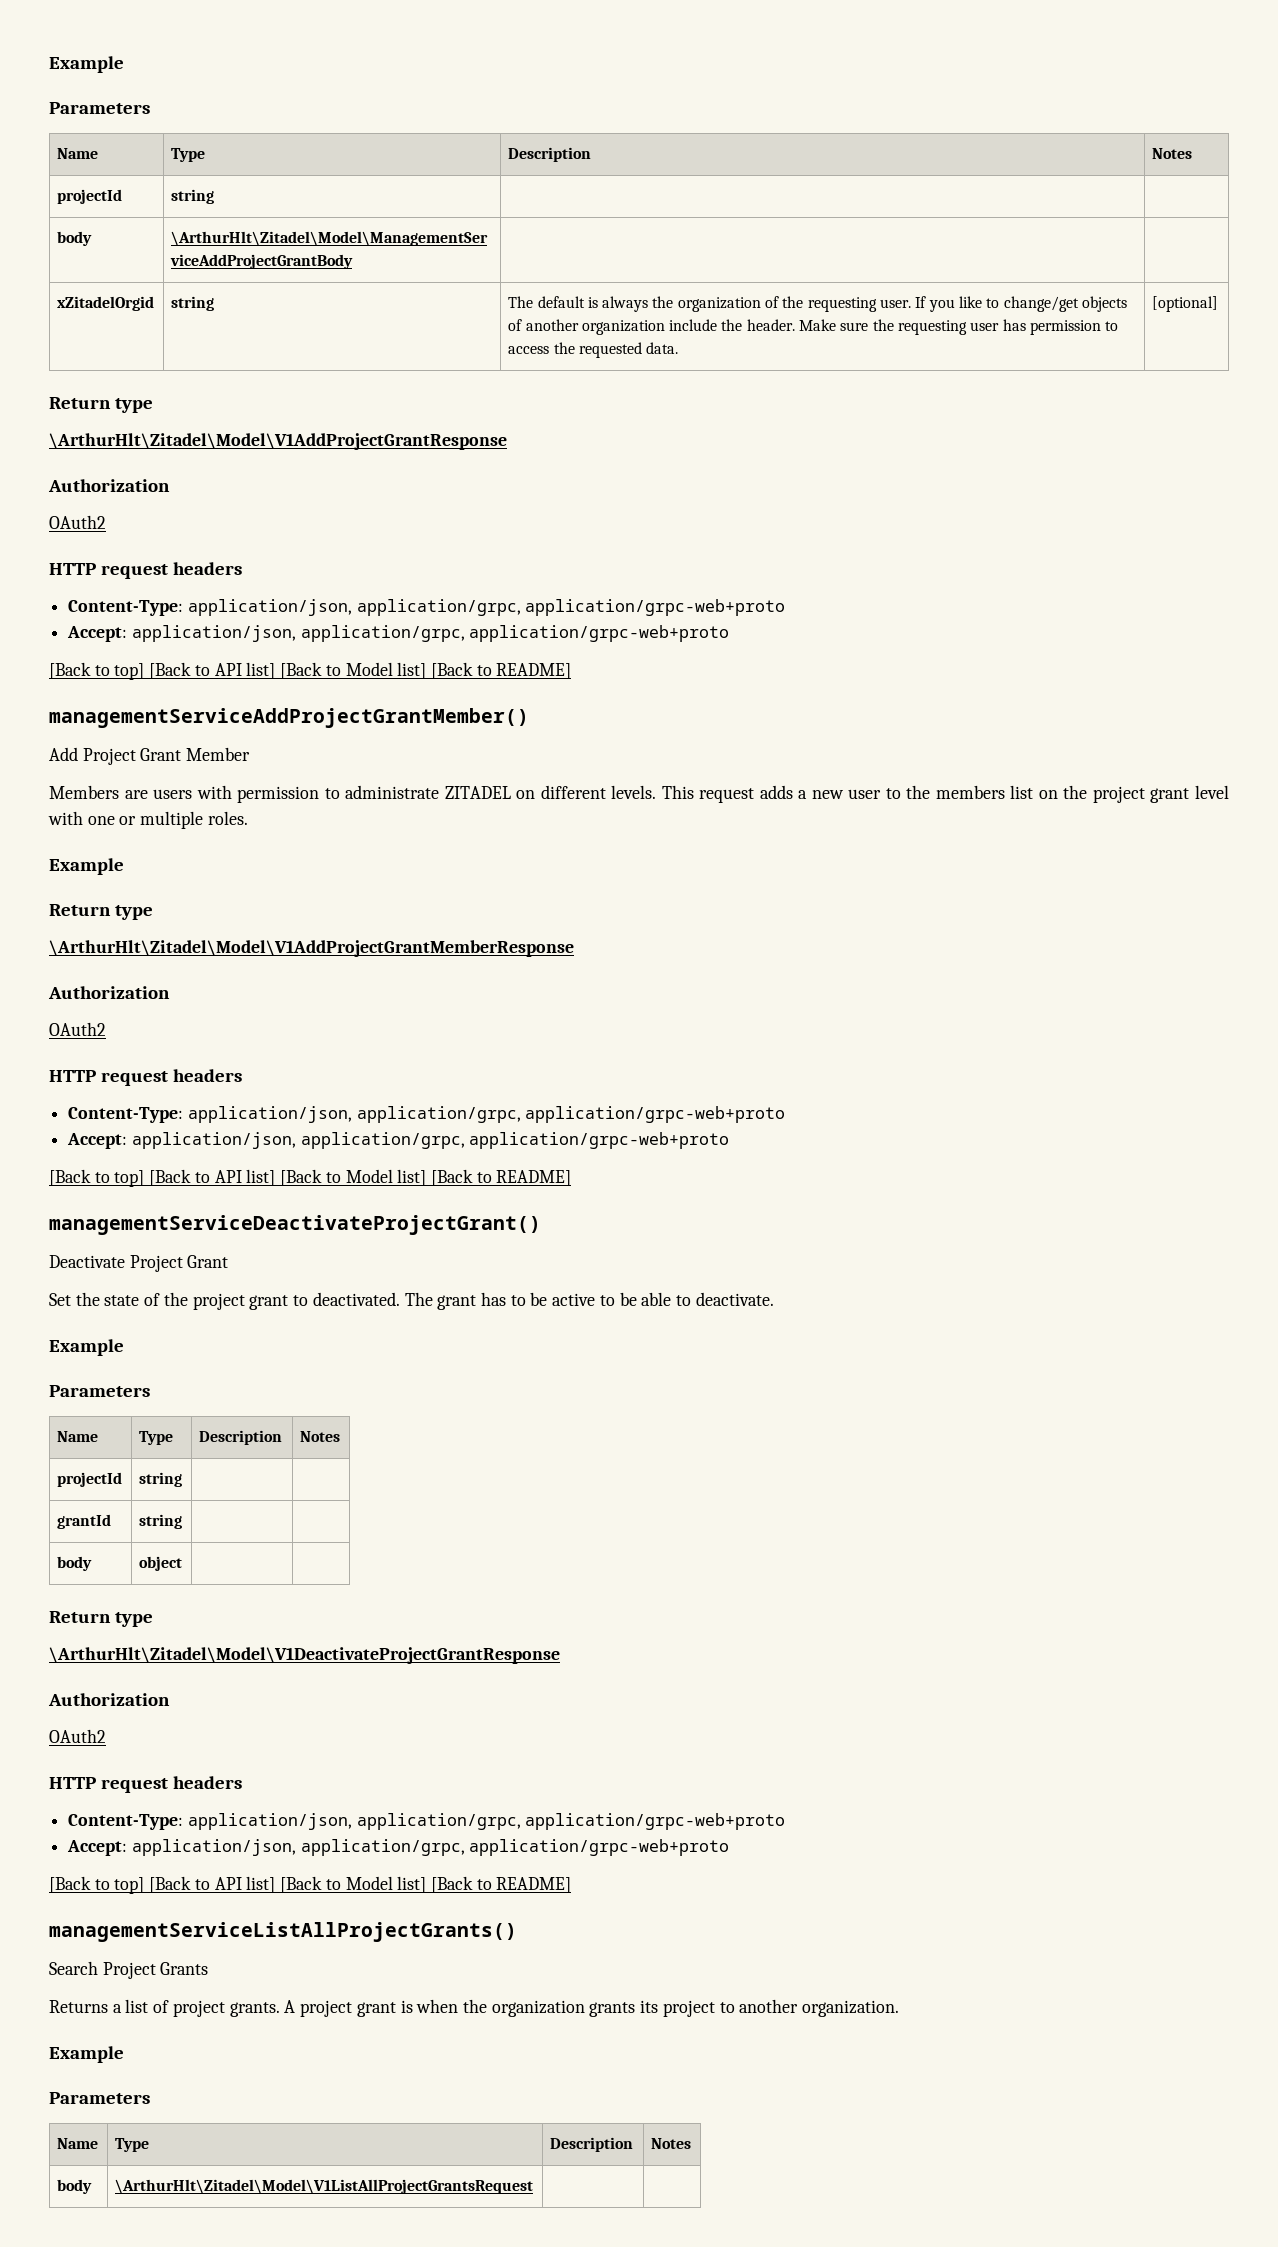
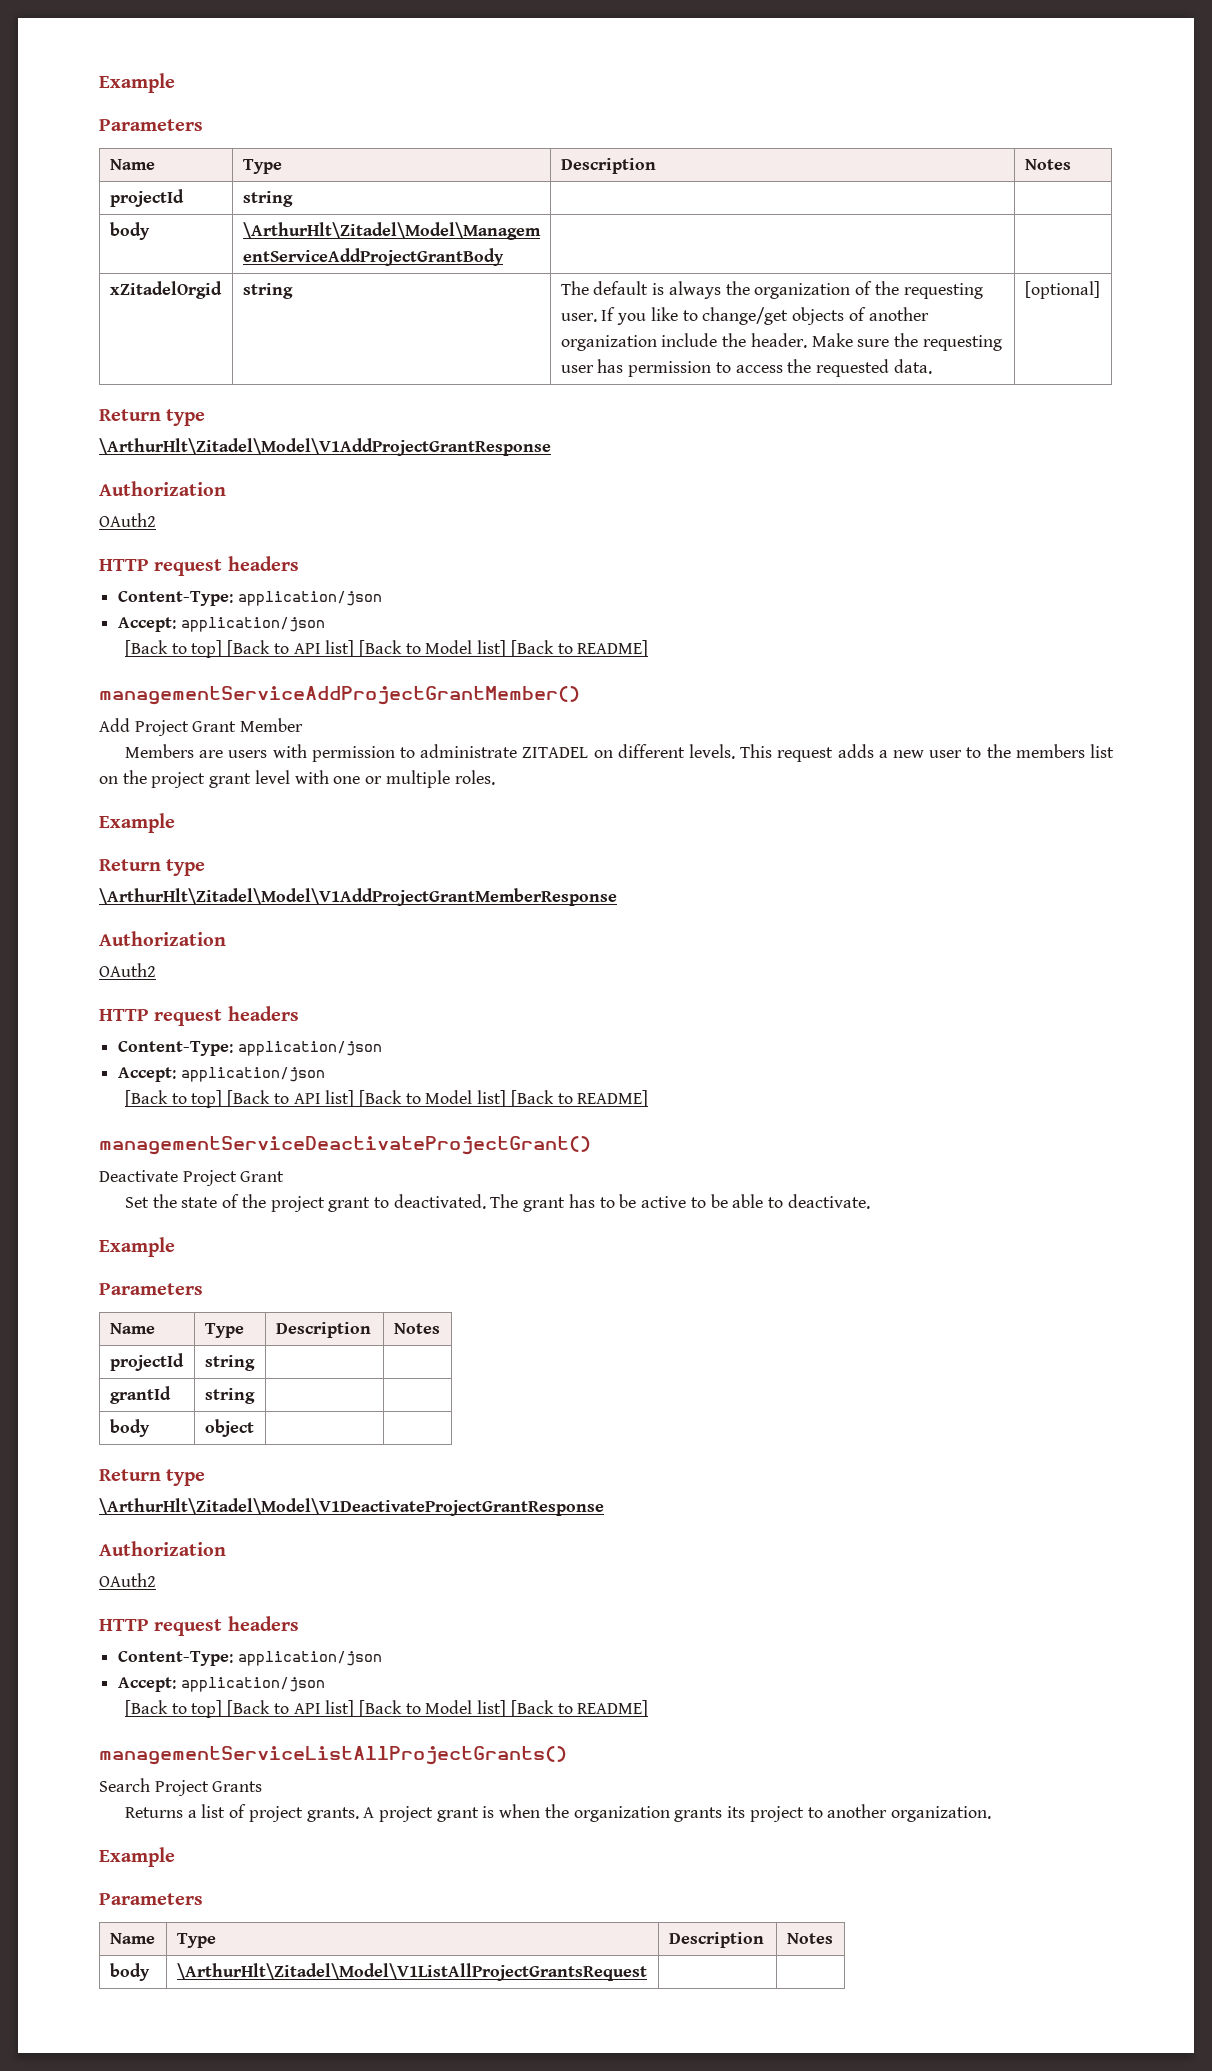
[187,599,786,616] [67,625,730,642] application/json, application/grpc, application/grpc-web+proto // Accept: application/json, application/grpc, application/grpc-web+proto -> [237,591,382,606] [118,617,325,632] application/json // Accept: application/json
[187,1106,786,1123] [67,1132,730,1149] application/json, application/grpc, application/grpc-web+proto // Accept: application/json, application/grpc, application/grpc-web+proto -> [237,1041,382,1056] [118,1067,325,1082] application/json // Accept: application/json
[187,1813,786,1830] [67,1839,730,1856] application/json, application/grpc, application/grpc-web+proto // Accept: application/json, application/grpc, application/grpc-web+proto -> [237,1651,382,1666] [118,1677,325,1692] application/json // Accept: application/json

